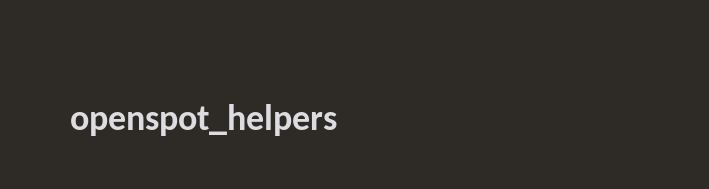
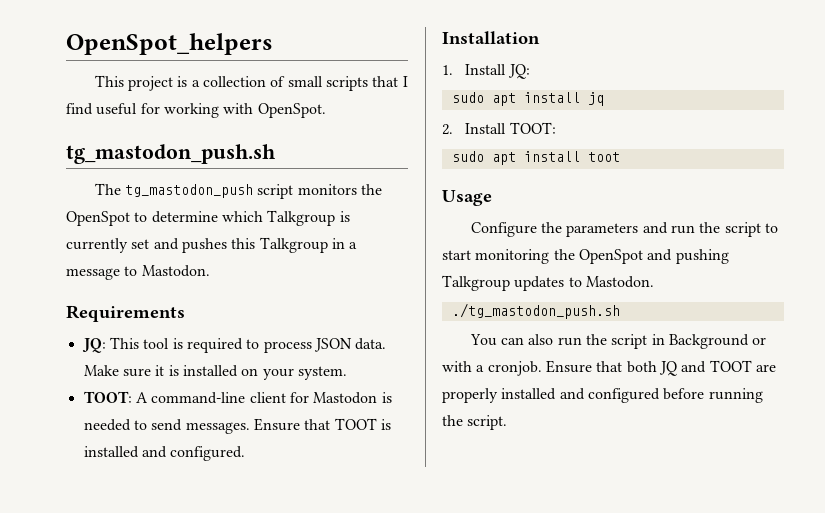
[70,104,337,136] openspot_helpers -> [66,33,273,55] [94,75,408,91] [66,103,326,118] [66,144,276,164] [94,183,383,199] [66,210,350,226] [66,237,358,253] [66,265,210,280] [66,305,185,322] [81,337,387,353] [83,365,347,380] [83,391,392,404] [83,418,391,434] [83,446,246,461] [442,31,540,44] [442,64,530,79] [451,92,604,106] [442,122,556,135] [451,151,620,165] [442,190,492,206] [470,222,779,237] [442,249,729,264] [442,275,654,291] [451,303,620,319] [469,334,767,349] [442,360,776,376] [442,388,763,403] [442,415,508,430] OpenSpot_helpers // This project is a collection of small scripts that I find useful for working with OpenSpot. // tg_mastodon_push.sh // The tg_mastodon_push script monitors the OpenSpot to determine which Talkgroup is currently set and pushes this Talkgroup in a message to Mastodon. // Requirements // JQ: This tool is required to process JSON data. Make sure it is installed on your system. // TOOT: A command-line client for Mastodon is needed to send messages. Ensure that TOOT is installed and configured. // Installation // 1. Install JQ: // sudo apt install jq // 2. Install TOOT: // sudo apt install toot // Usage // Configure the parameters and run the script to start monitoring the OpenSpot and pushing Talkgroup updates to Mastodon. // ./tg_mastodon_push.sh // You can also run the script in Background or with a cronjob. Ensure that both JQ and TOOT are properly installed and configured before running the script.

